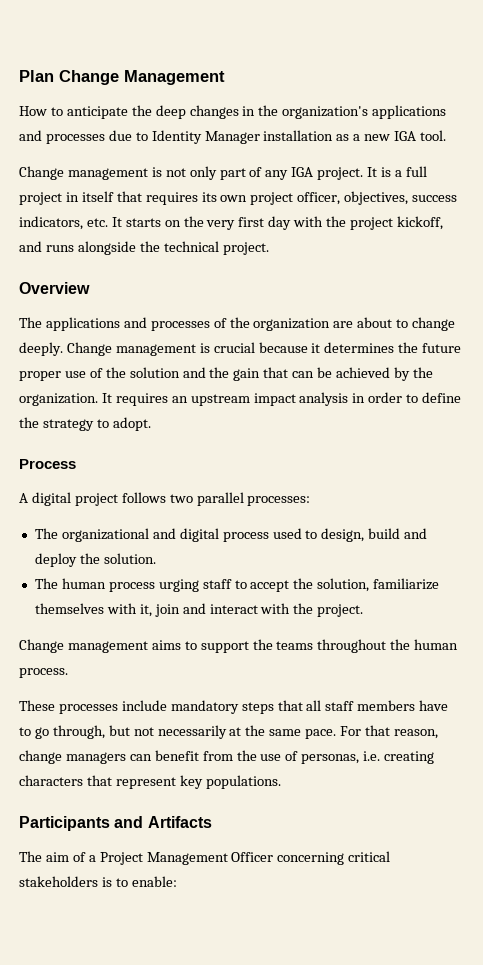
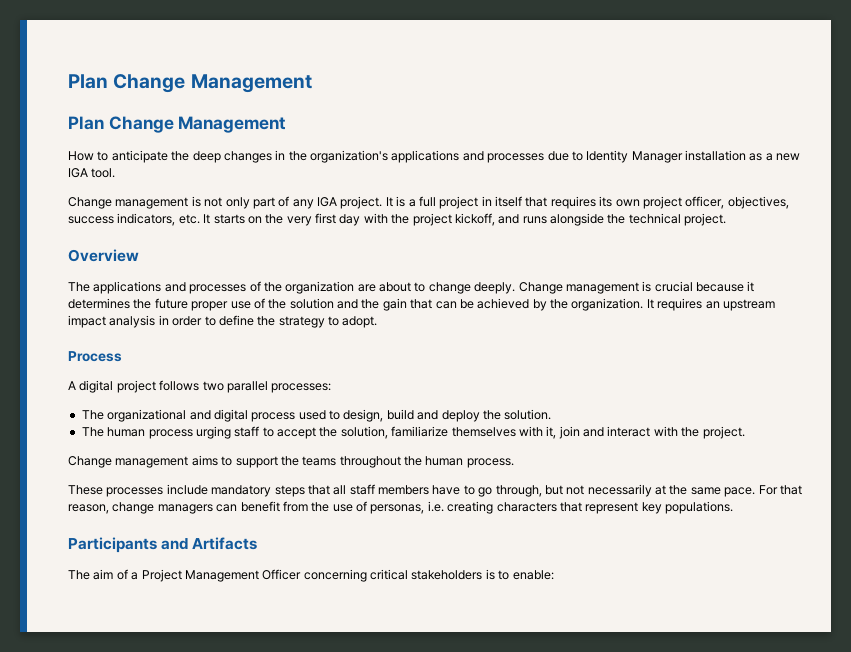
[19,70,225,85] Plan Change Management -> [68,74,312,93] [68,116,287,133] Plan Change Management // Plan Change Management

